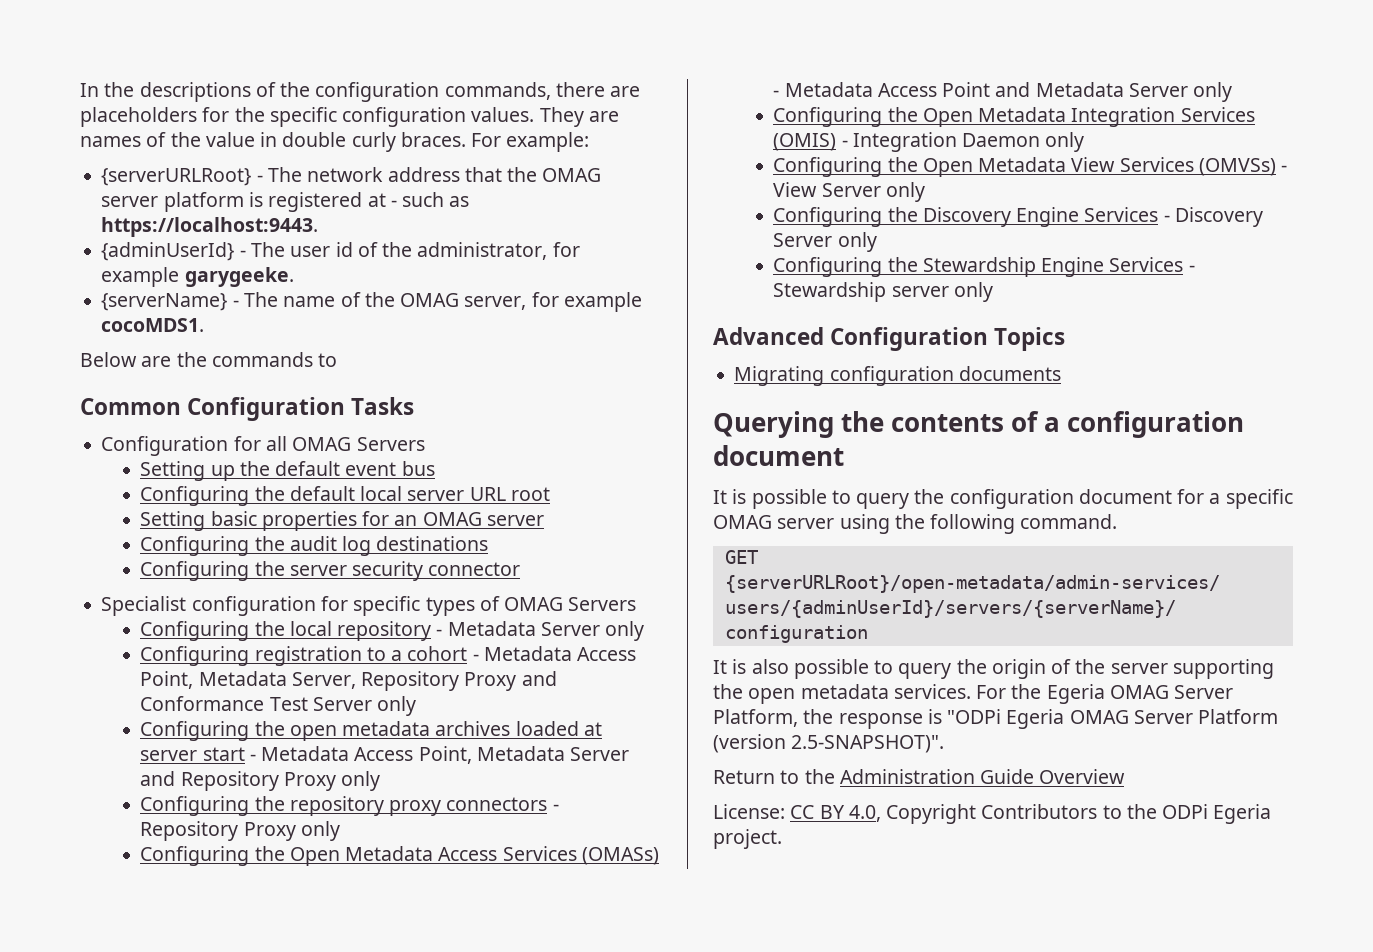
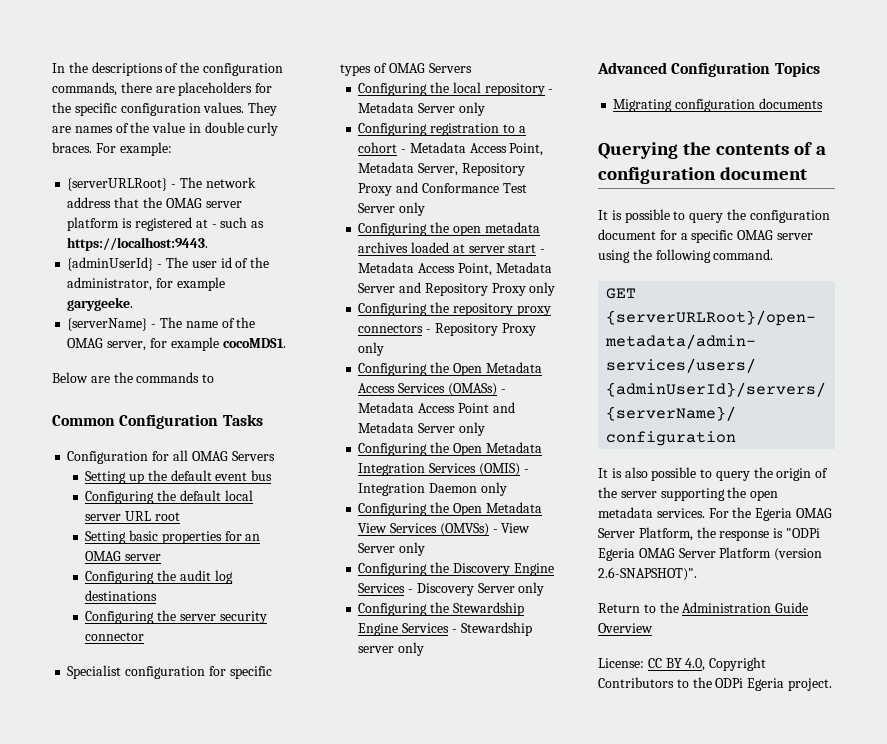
[791,735,945,753] 2.5-SNAPSHOT)". -> [598,567,697,581] 2.6-SNAPSHOT)".

